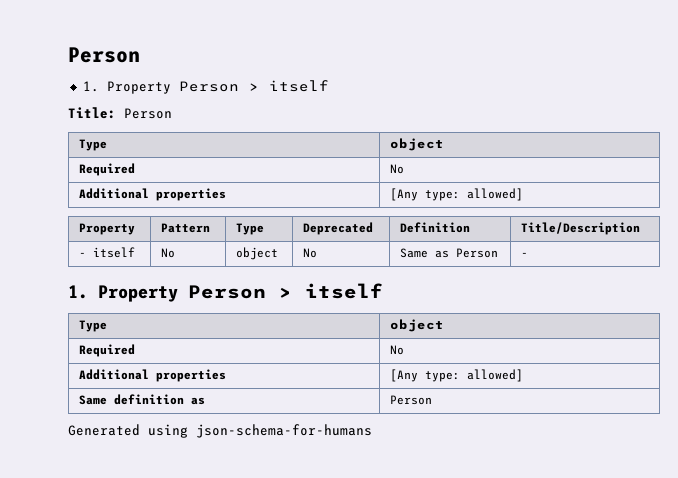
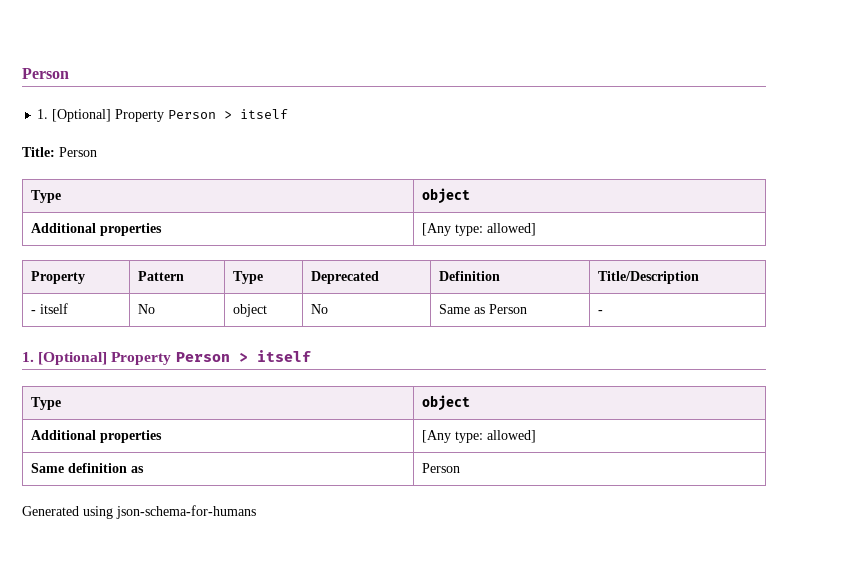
(99, 86) none -> [52,109,112,122] [Optional]
[78,163,135,176] [389,164,404,174] // Required | No -> (471, 196) none
(88, 292) none -> [38,352,108,365] [Optional]
[78,344,135,357] [389,345,404,355] // Required | No -> (471, 403) none

